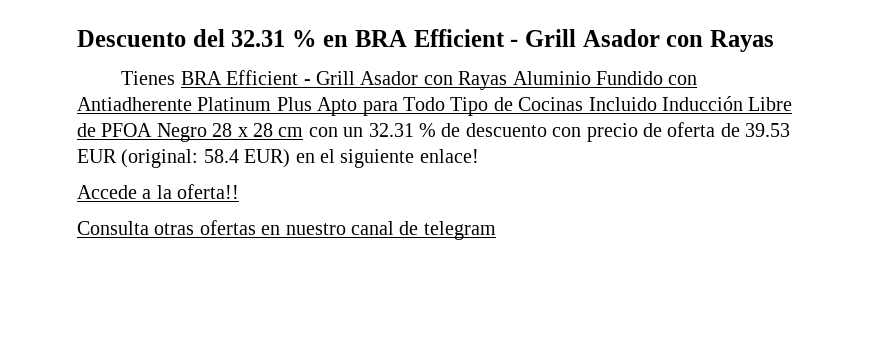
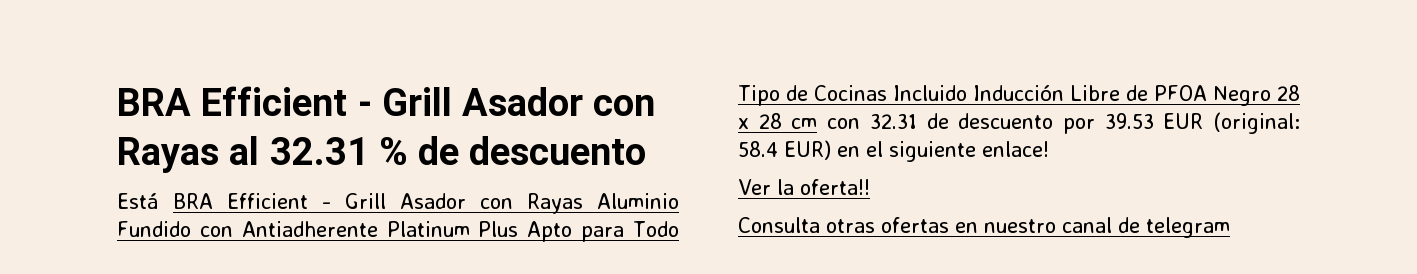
[77,29,774,52] [121,71,176,85] Descuento del 32.31 % en BRA Efficient - Grill Asador con Rayas // Tienes -> [117,86,656,116] [117,136,647,173] [117,193,159,209] BRA Efficient - Grill Asador con Rayas al 32.31 % de descuento // Está
[343,122,740,142] un 32.31 % de descuento con precio de oferta de -> [869,113,1095,134] 32.31 de descuento por
[77,185,152,199] Accede a -> [738,179,771,195] Ver

